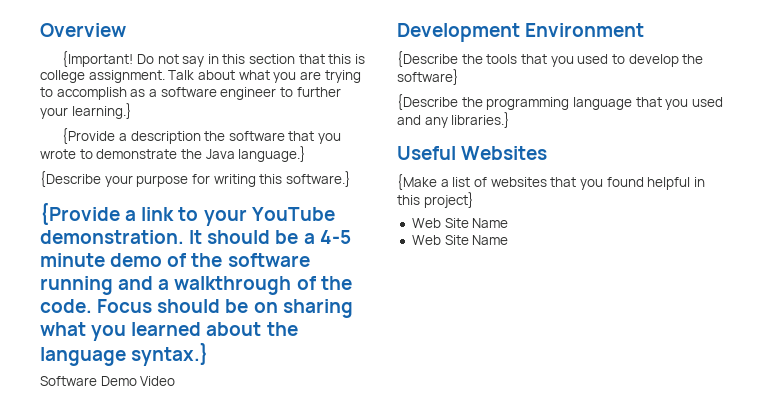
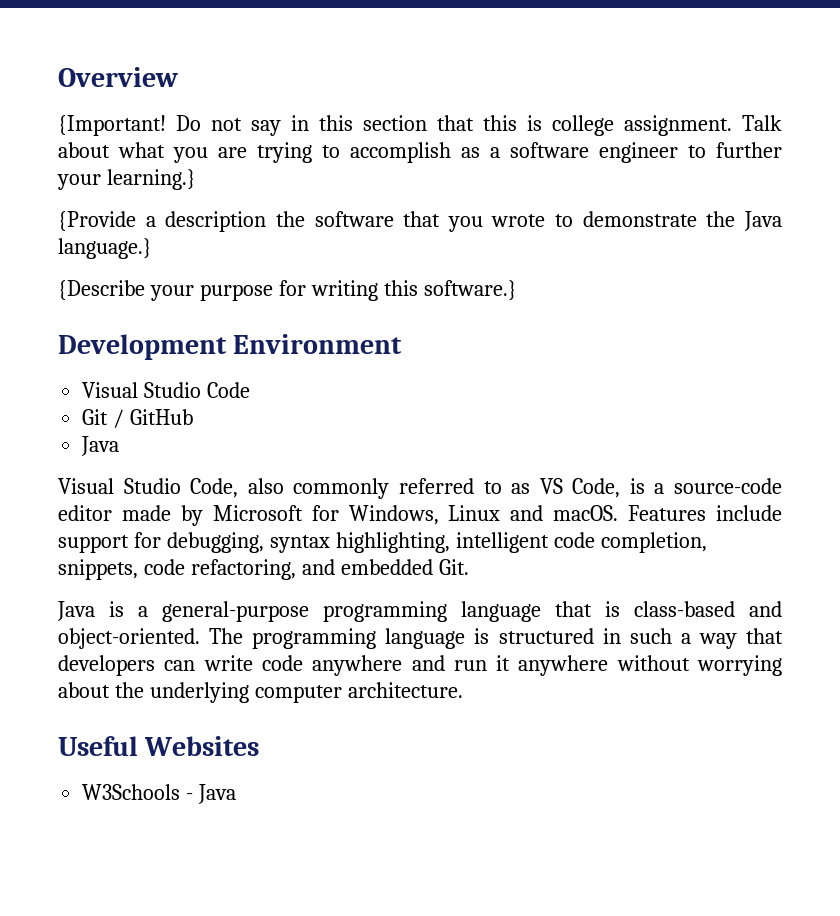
[40,203,335,226] [40,230,351,244] [40,253,310,267] [40,276,352,295] [40,299,353,318] [40,322,298,341] [40,343,210,366] [40,376,176,386] [397,23,645,42] [397,51,704,67] [397,69,459,85] [397,94,723,110] [397,112,511,128] [397,146,548,160] [397,174,705,190] [397,192,474,208] [411,218,509,228] [411,235,509,245] {Provide a link to your YouTube demonstration. It should be a 4-5 minute demo of the software running and a walkthrough of the code. Focus should be on sharing what you learned about the language syntax.} // Software Demo Video // Development Environment // {Describe the tools that you used to develop the software} // {Describe the programming language that you used and any libraries.} // Useful Websites // {Make a list of websites that you found helpful in this project} // Web Site Name // Web Site Name -> [58,334,403,360] [82,382,251,398] [82,409,194,428] [81,436,120,456] [58,478,783,499] [58,505,782,526] [58,532,707,553] [58,559,469,580] [57,601,782,622] [58,628,784,649] [58,655,782,676] [58,682,463,703] [58,736,260,756] [82,784,237,804] Development Environment // Visual Studio Code // Git / GitHub // Java // Visual Studio Code, also commonly referred to as VS Code, is a source-code editor made by Microsoft for Windows, Linux and macOS. Features include support for debugging, syntax highlighting, intelligent code completion, snippets, code refactoring, and embedded Git. // Java is a general-purpose programming language that is class-based and object-oriented. The programming language is structured in such a way that developers can write code anywhere and run it anywhere without worrying about the underlying computer architecture. // Useful Websites // W3Schools - Java

